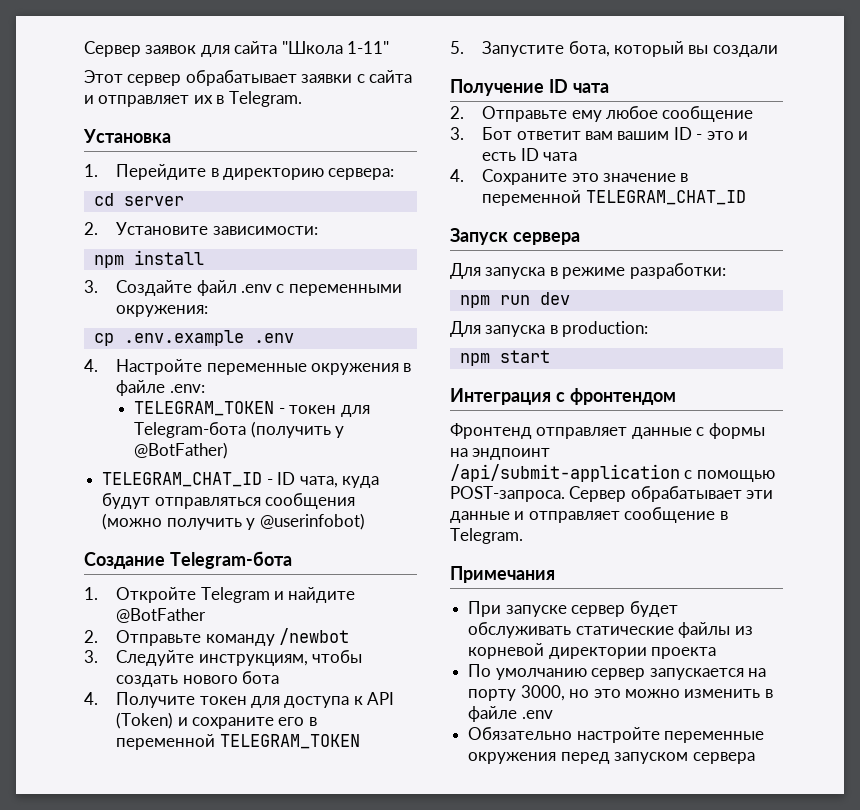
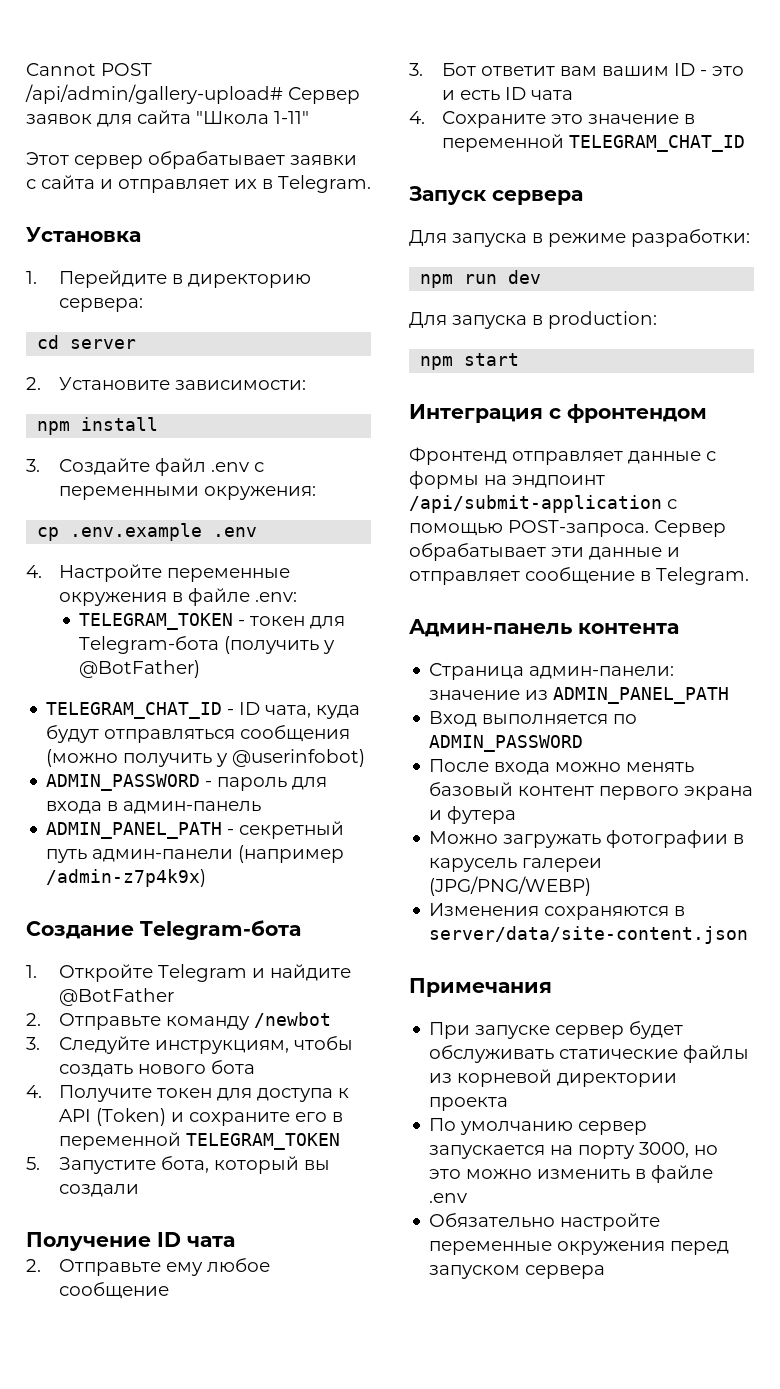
(84, 49) none -> [26,63,152,76] [25,84,283,104] Cannot POST /api/admin/gallery-upload#
(365, 521) none -> [46,774,328,791] [46,801,262,814] [46,821,345,839] [46,845,345,863] [46,869,207,887] // ADMIN_PASSWORD - пароль для входа в админ-панель // ADMIN_PANEL_PATH - секретный путь админ-панели (например /admin-z7p4k9x)
(523, 536) none -> [409,619,679,637] [429,663,675,680] [429,687,730,704] [429,711,638,727] [429,735,584,752] [429,759,695,775] [429,782,754,800] [429,806,517,824] [429,830,745,848] [429,858,603,872] [429,876,592,896] [429,903,686,920] [429,926,749,944] // Админ-панель контента // Страница админ-панели: значение из ADMIN_PANEL_PATH // Вход выполняется по ADMIN_PASSWORD // После входа можно менять базовый контент первого экрана и футера // Можно загружать фотографии в карусель галереи (JPG/PNG/WEBP) // Изменения сохраняются в server/data/site-content.json

